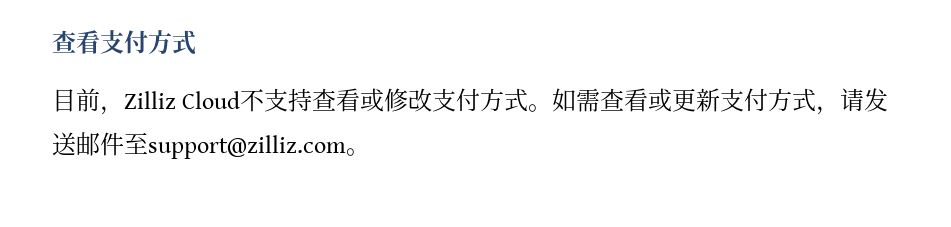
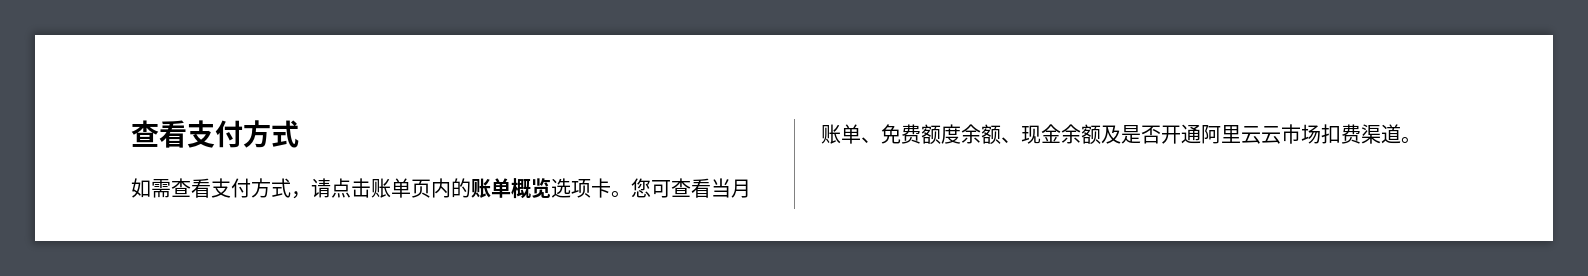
[52,88,553,115] 目前，Zilliz Cloud不支持查看或修改支付方式。 -> (299, 134) none
[648,88,721,112] 或更新 -> (211, 188) none
[864,88,889,112] [52,132,346,159] 发送邮件至support@zilliz.com -> [331,178,751,199] [821,124,1401,144] 点击账单页内的账单概览选项卡。您可查看当月账单、免费额度余额、现金余额及是否开通阿里云云市场扣费渠道

